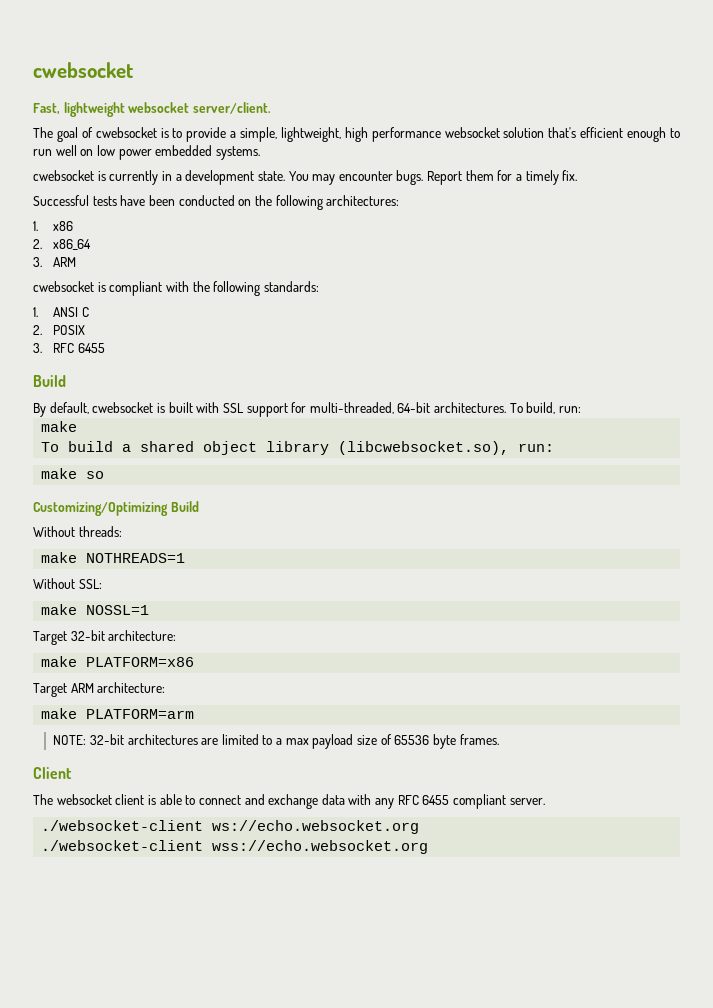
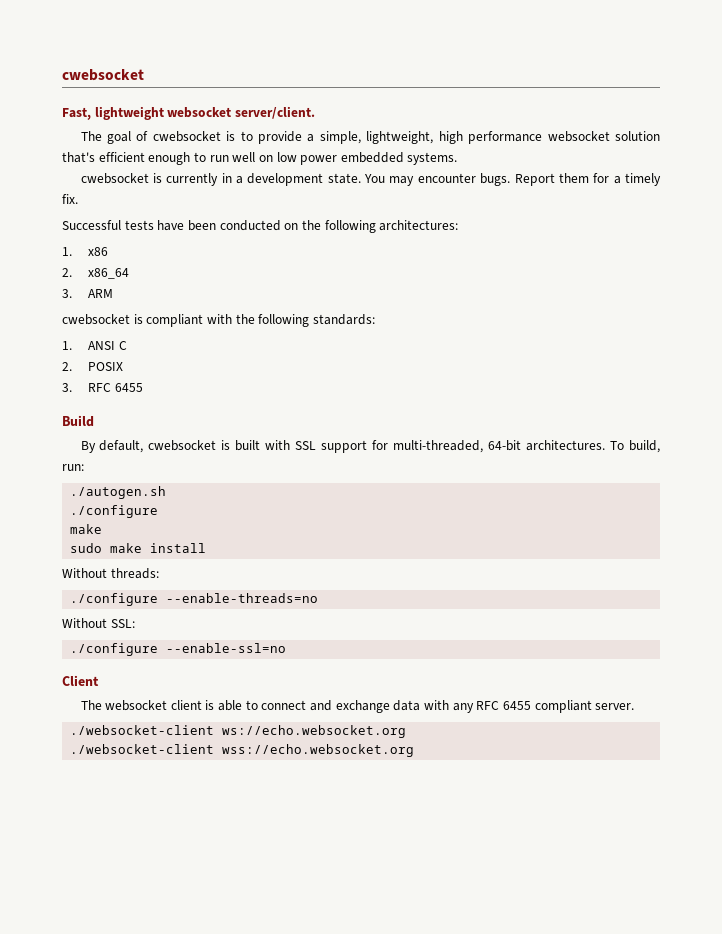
(582, 409) none -> [70,486,167,499] [70,505,159,518] // ./autogen.sh // ./configure
[41,441,555,455] [41,468,105,479] [33,501,199,516] To build a shared object library (libcwebsocket.so), run: // make so // Customizing/Optimizing Build -> [70,543,207,553] sudo make install
[41,552,186,563] make NOTHREADS=1 -> [70,593,319,606] ./configure --enable-threads=no
[41,604,150,615] [33,630,177,645] [41,656,195,667] [33,682,166,697] [41,708,195,719] [53,734,499,749] make NOSSL=1 // Target 32-bit architecture: // make PLATFORM=x86 // Target ARM architecture: // make PLATFORM=arm // NOTE: 32-bit architectures are limited to a max payload size of 65536 byte frames. -> [70,643,287,656] ./configure --enable-ssl=no

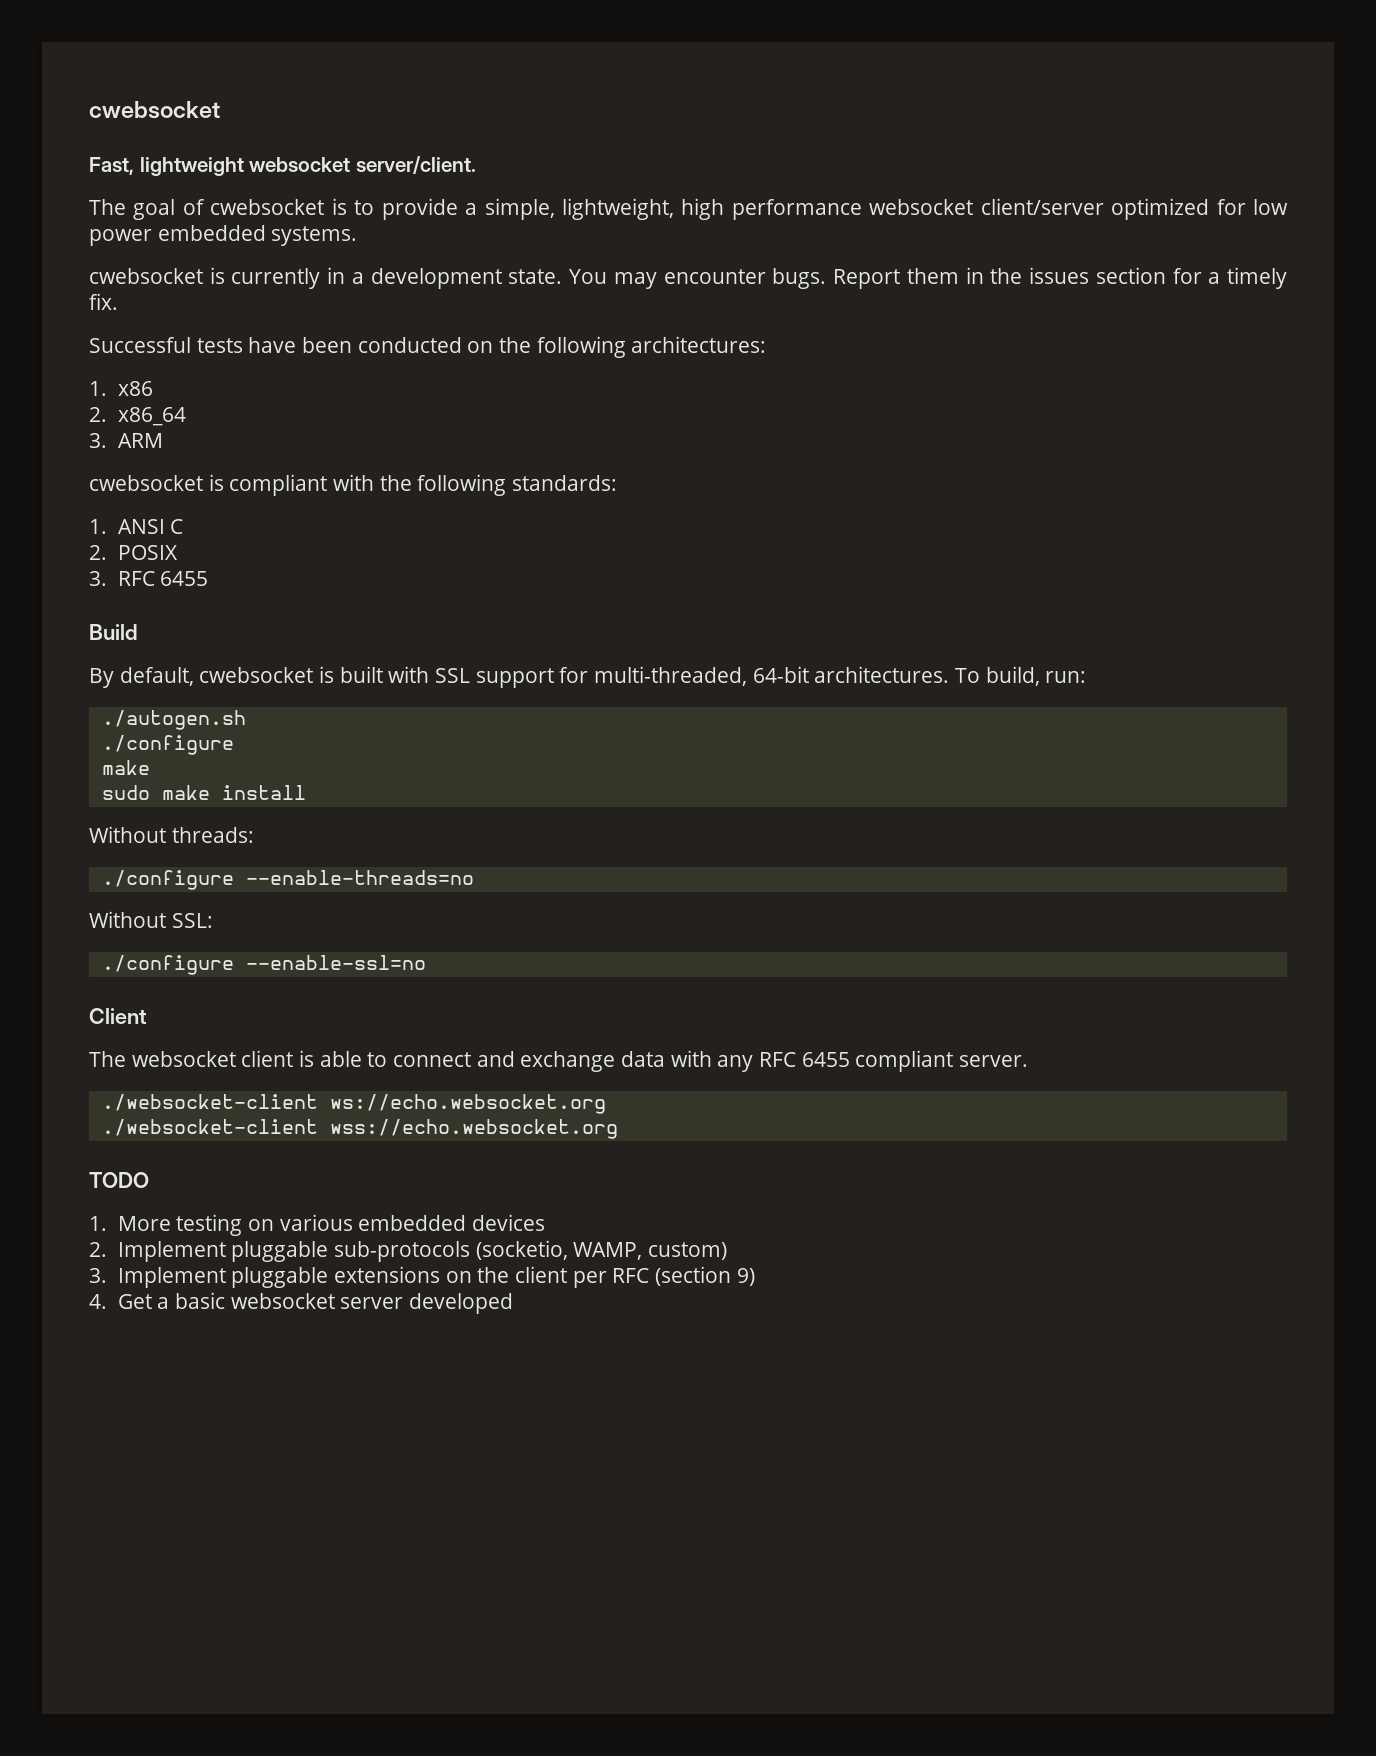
[615,131,661,141] [62,152,273,165] solution that's efficient enough to run well on -> [980,198,1246,220] client/server optimized for
(589, 178) none -> [965,267,1166,284] in the issues section
(415, 750) none -> [89,1172,149,1188] [89,1214,545,1236] [89,1240,727,1262] [89,1266,755,1288] [89,1292,513,1314] // TODO // 1. More testing on various embedded devices // 2. Implement pluggable sub-protocols (socketio, WAMP, custom) // 3. Implement pluggable extensions on the client per RFC (section 9) // 4. Get a basic websocket server developed

